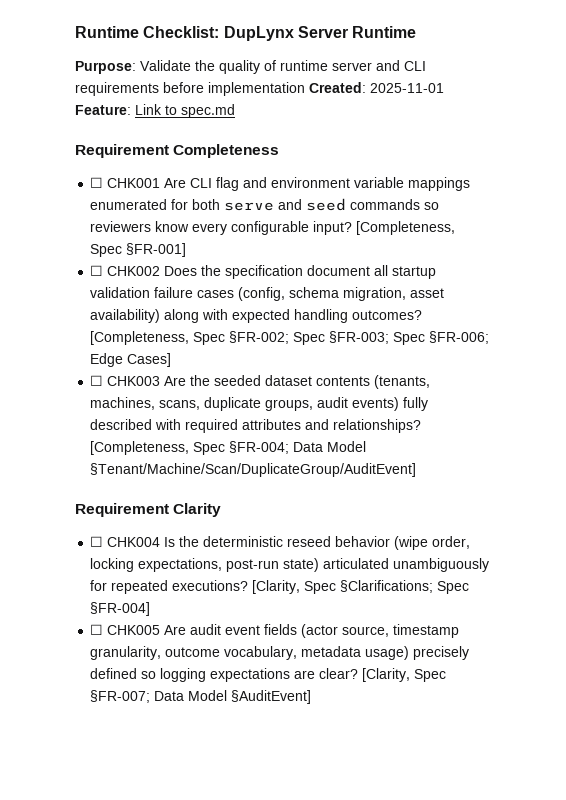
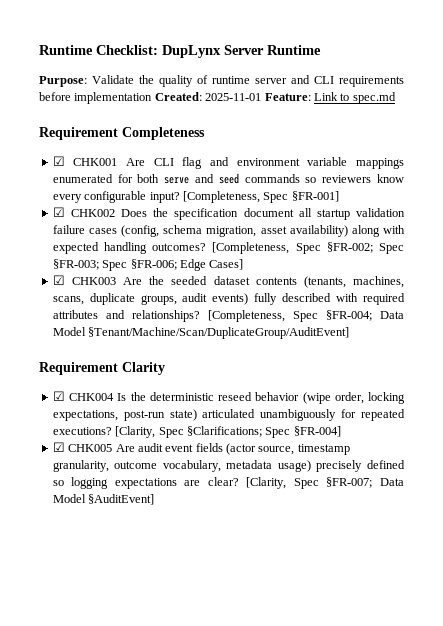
[90,177,104,188] ☐ -> [52,156,65,166] ☑
[90,265,104,276] ☐ -> [52,207,65,217] ☑
[90,375,104,386] ☐ -> [52,275,65,285] ☑
[90,536,104,547] ☐ -> [52,391,65,401] ☑
[90,624,104,635] ☐ -> [52,442,65,452] ☑

